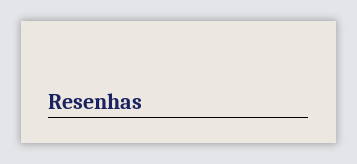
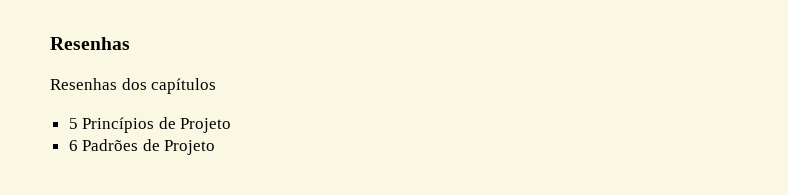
[48,93,142,109] Resenhas -> [50,37,130,50] [50,78,217,94] [68,117,232,133] [68,139,216,155] Resenhas // Resenhas dos capítulos // 5 Princípios de Projeto // 6 Padrões de Projeto

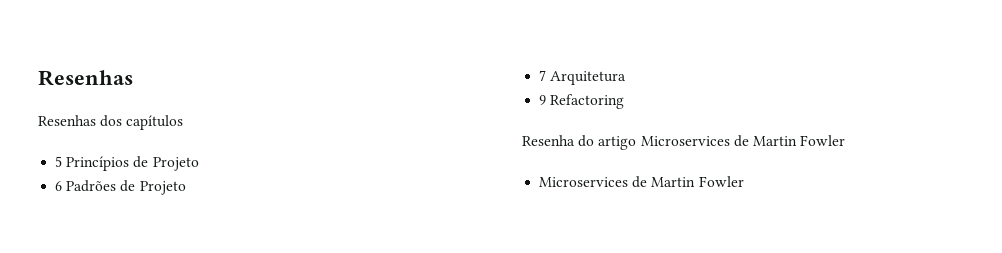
(216, 147) none -> [539,70,627,85] [539,94,625,109] [522,135,846,150] [539,176,744,188] // 7 Arquitetura // 9 Refactoring // Resenha do artigo Microservices de Martin Fowler // Microservices de Martin Fowler

